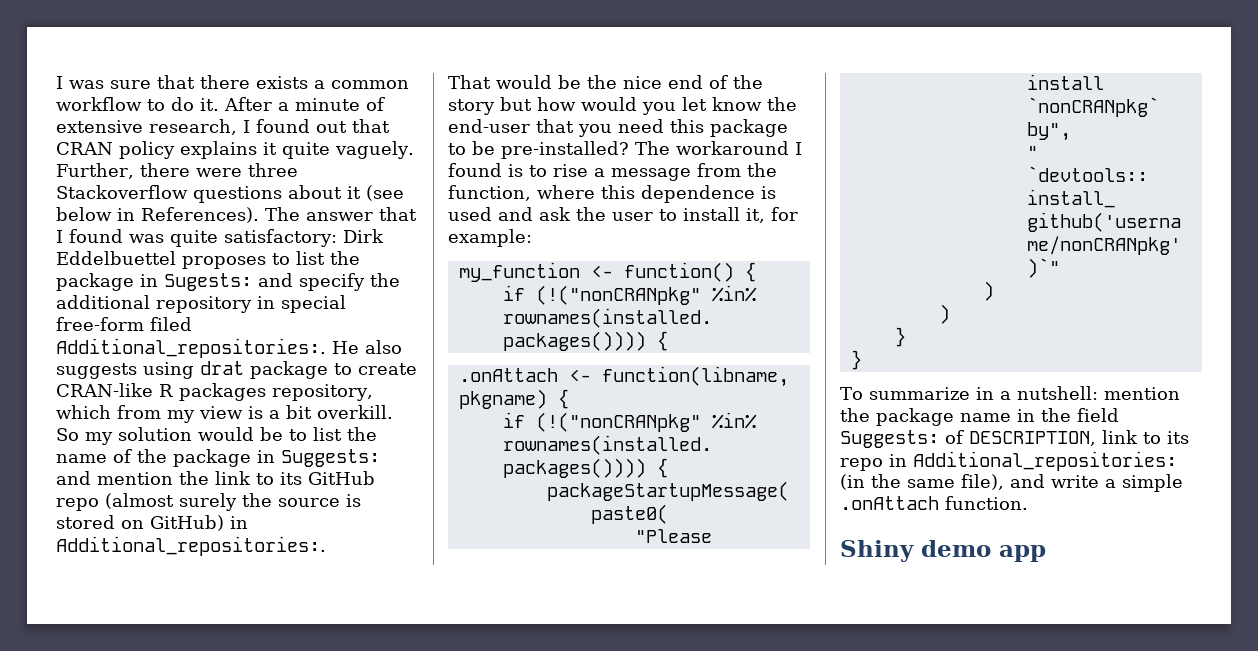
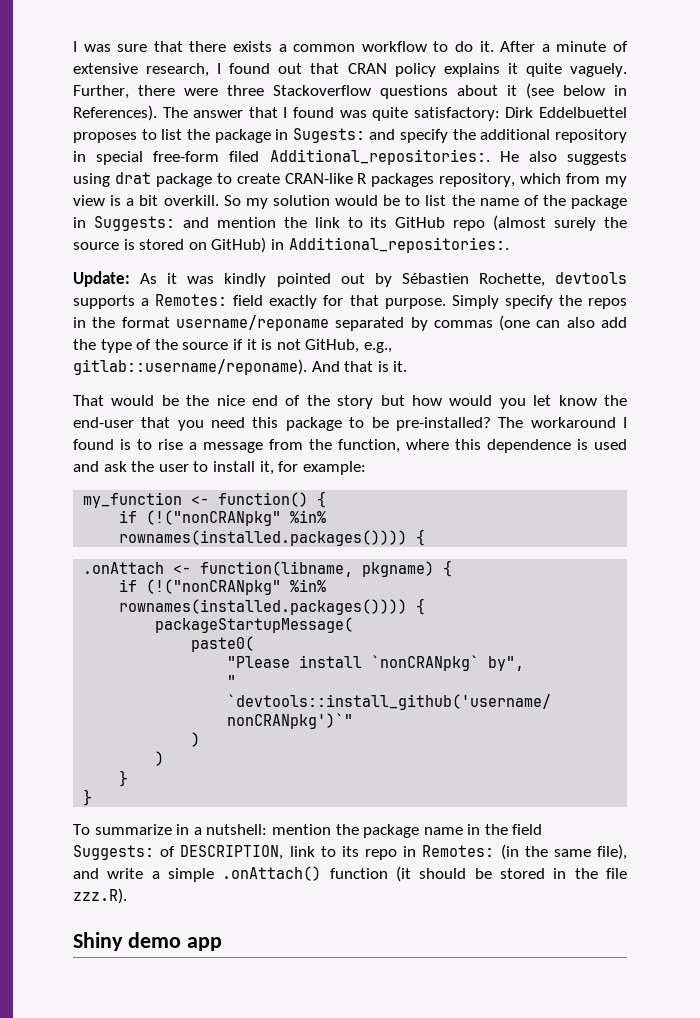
(326, 546) none -> [73,271,628,287] [73,294,627,309] [73,315,627,331] [73,339,392,353] [73,359,408,375] // Update: As it was kindly pointed out by Sébastien Rochette, devtools supports a Remotes: field exactly for that purpose. Simply specify the repos in the format username/reponame separated by commas (one can also add the type of the source if it is not GitHub, e.g., gitlab::username/reponame). And that is it.
[913,451,1177,471] Additional_repositories: -> [422,845,495,857] Remotes:
[840,496,1028,510] .onAttach function. -> [222,866,627,882] [73,888,127,904] .onAttach() function (it should be stored in the file zzz.R).

